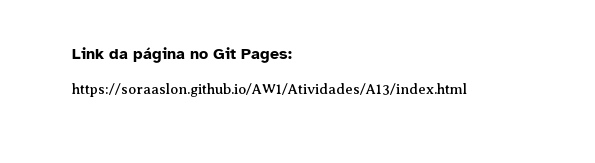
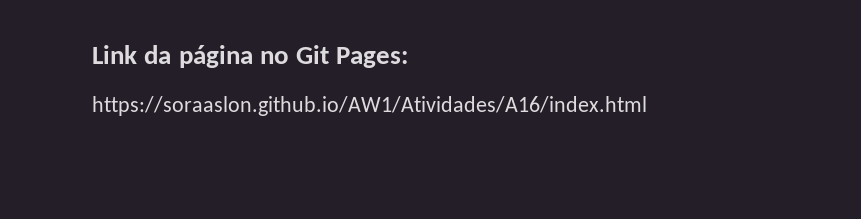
[72,83,467,97] https://soraaslon.github.io/AW1/Atividades/A13/index.html -> [92,96,647,116] https://soraaslon.github.io/AW1/Atividades/A16/index.html

